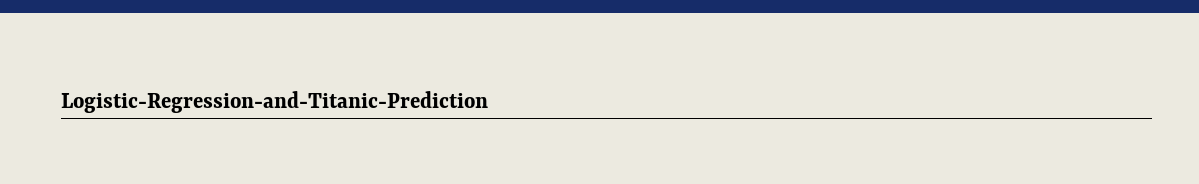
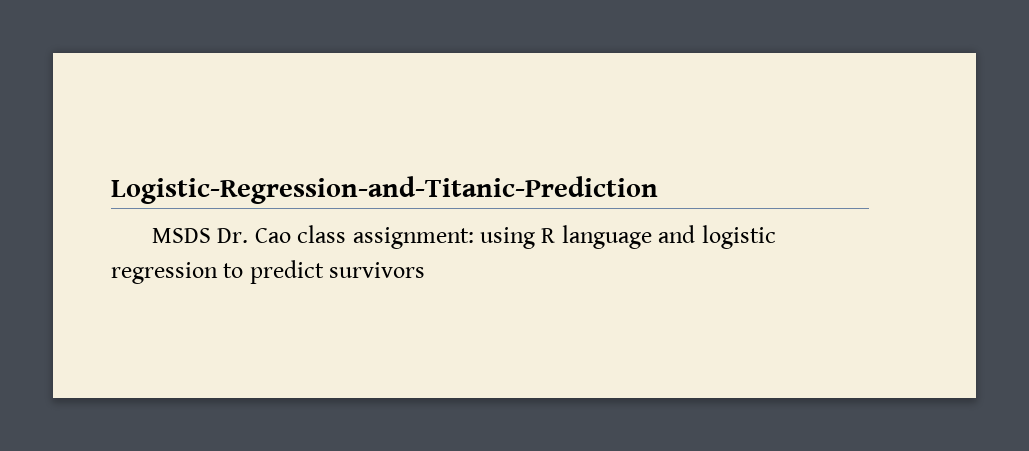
(488, 102) none -> [151,225,776,249] [111,260,426,284] // MSDS Dr. Cao class assignment: using R language and logistic regression to predict survivors

